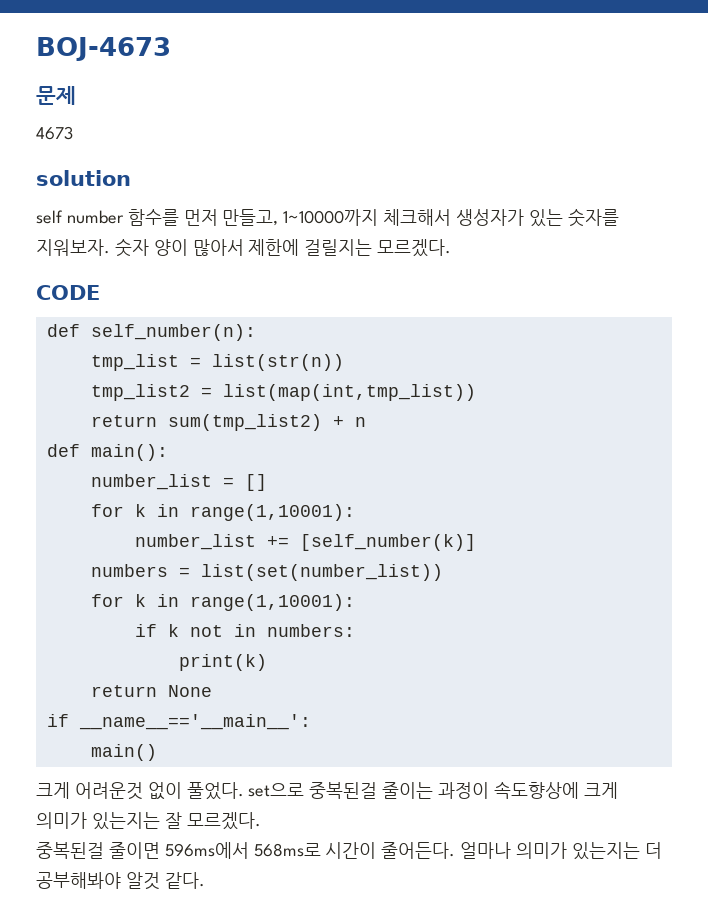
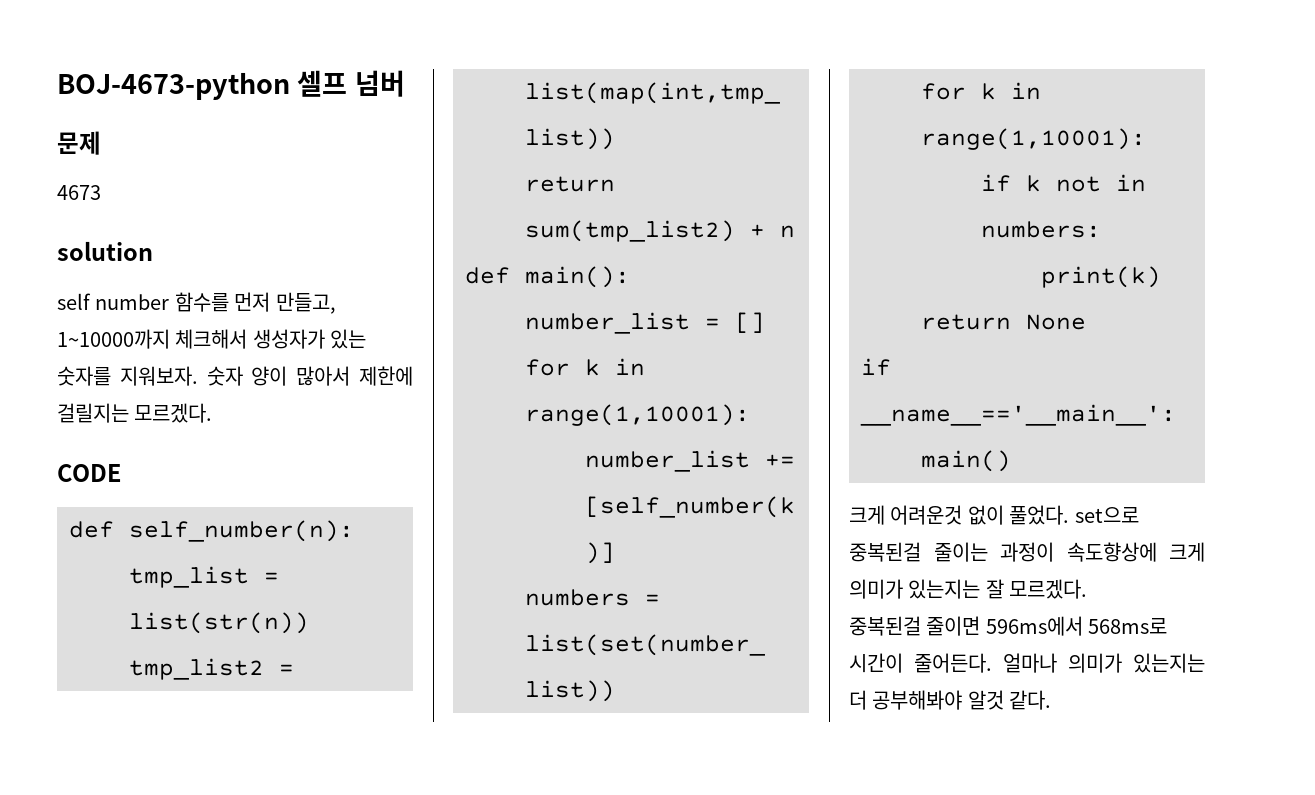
[36,37,171,61] BOJ-4673 -> [57,70,405,100] BOJ-4673-python 셀프 넘버

